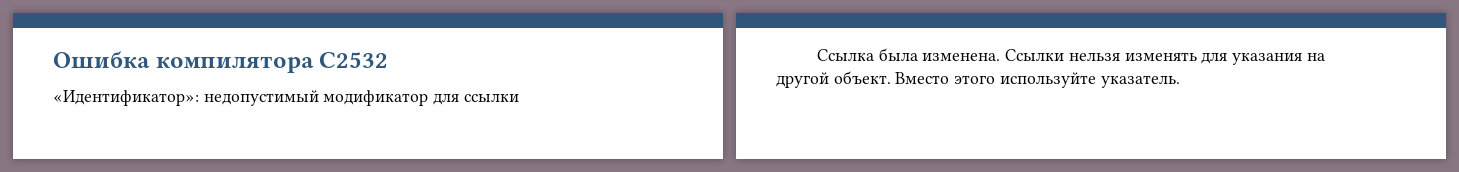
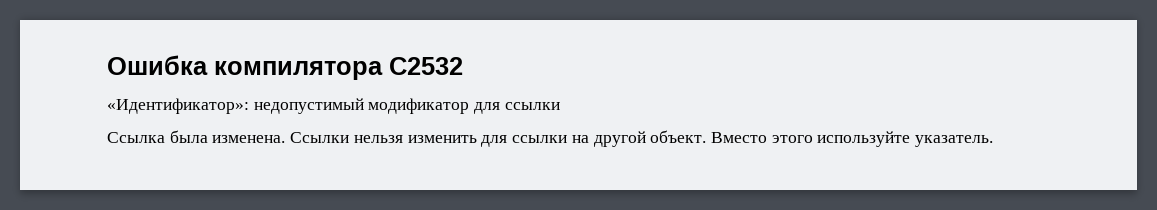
[1124,52,1303,65] изменять для указания -> [407,135,568,147] изменить для ссылки

